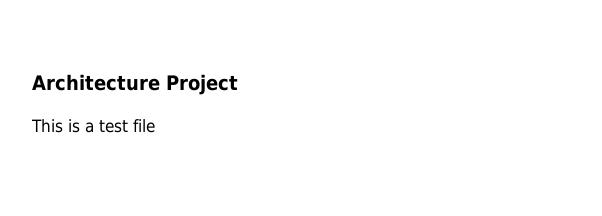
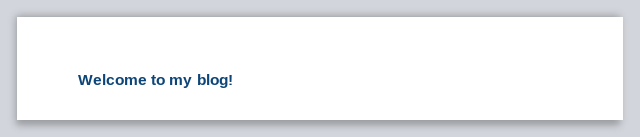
[32,74,238,95] [31,119,155,133] Architecture Project // This is a test file -> [78,74,233,88] Welcome to my blog!

